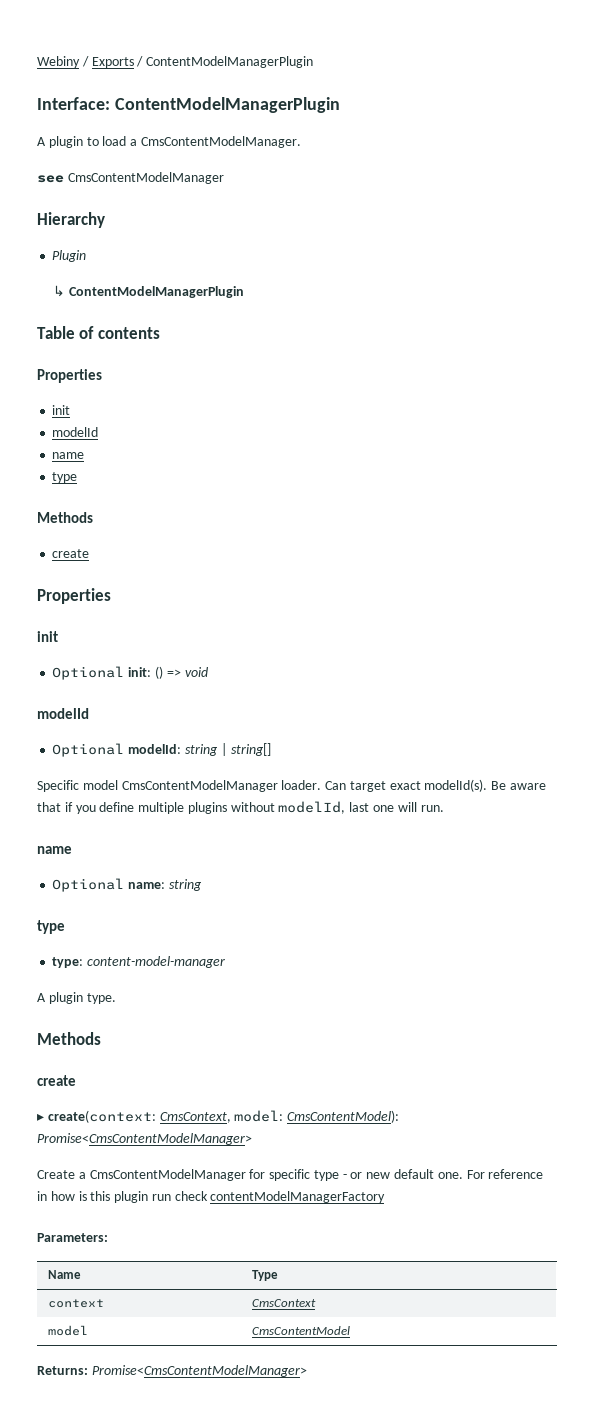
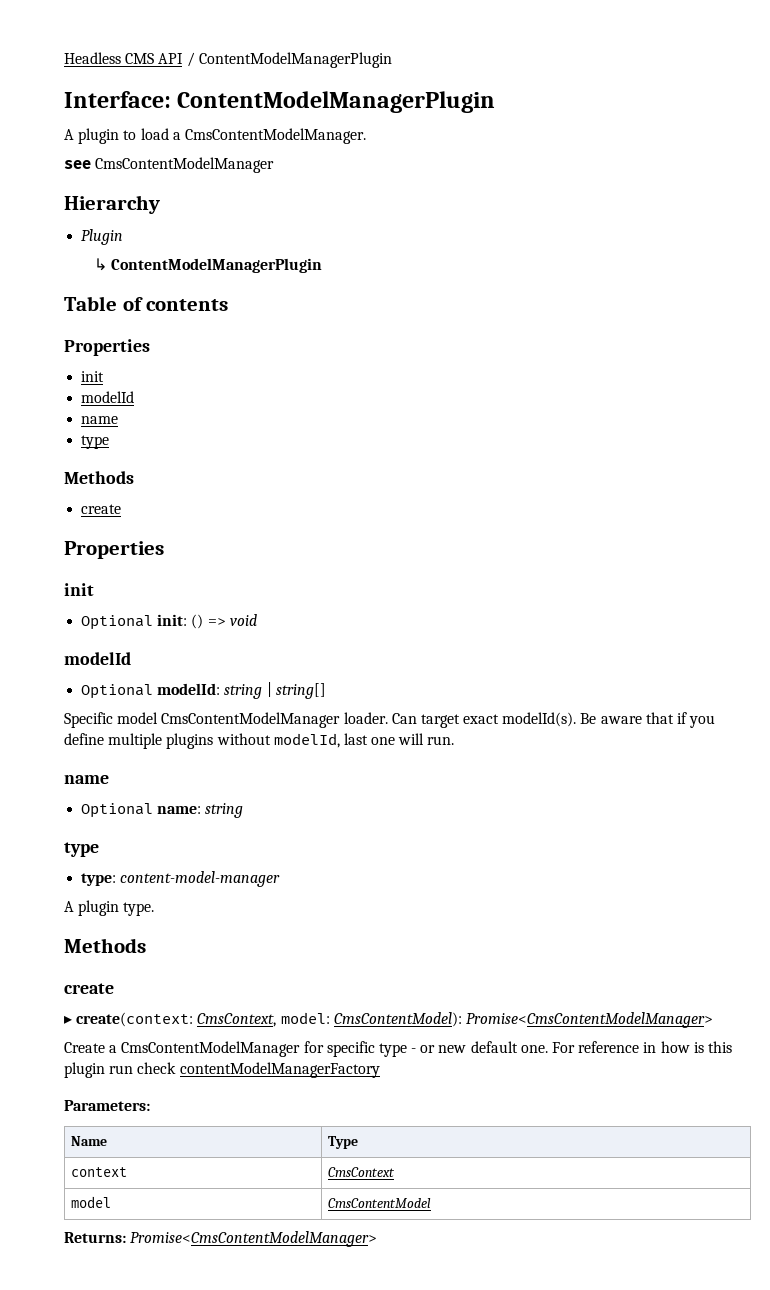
[37,56,134,68] Webiny / Exports -> [64,52,184,64] Headless CMS API

